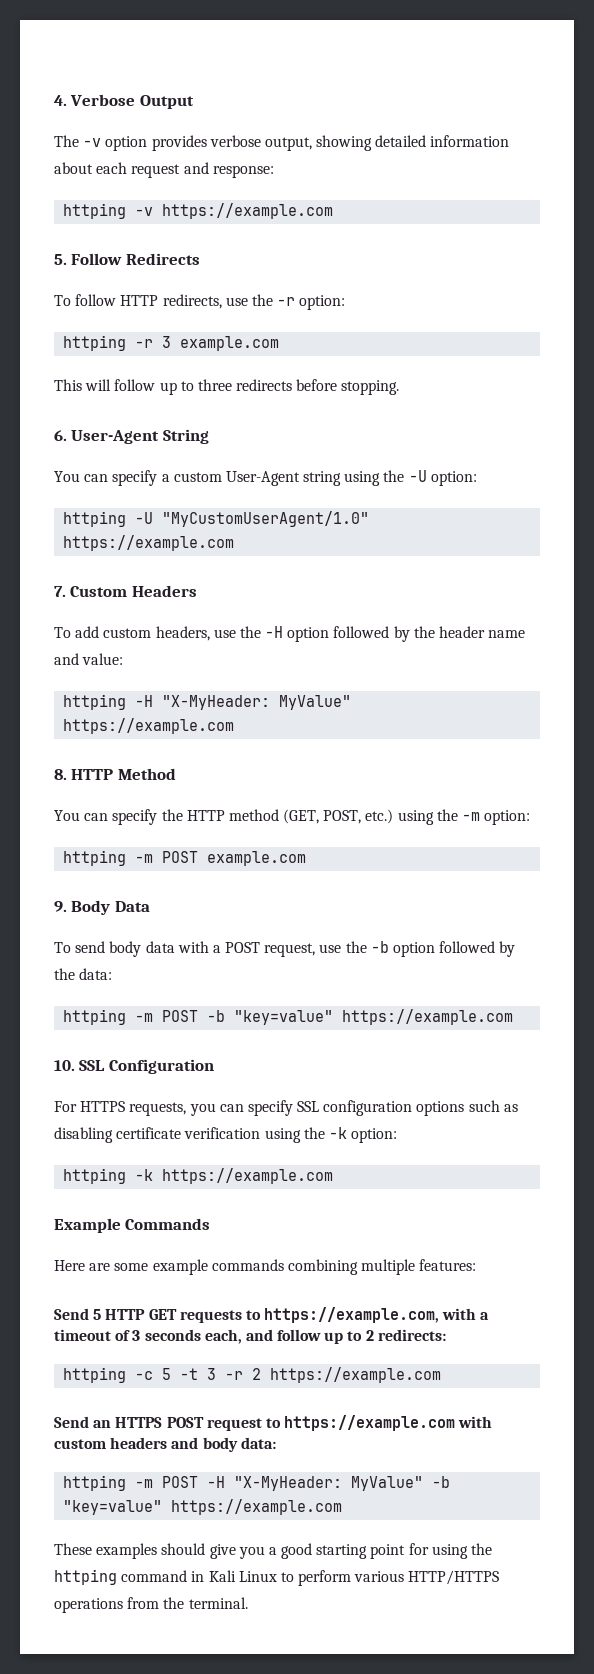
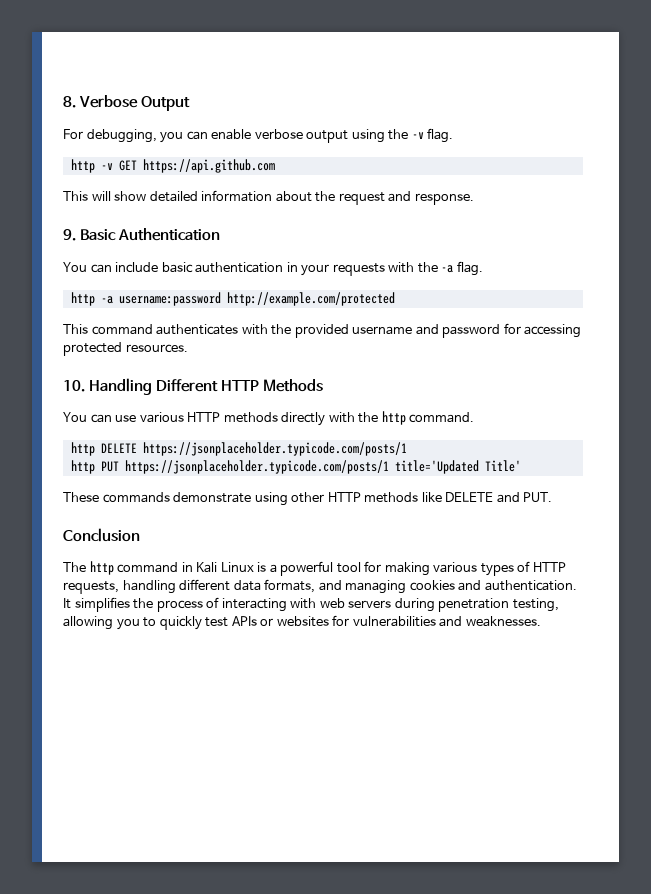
[54,95,67,106] 4. -> [63,96,76,108] 8.
[54,135,373,151] The -v option provides verbose output, showing -> [63,128,454,143] [70,159,275,173] [63,191,147,201] For debugging, you can enable verbose output using the -v flag. // http -v GET https://api.github.com // This will show
[96,162,128,174] each -> [315,191,336,202] the
[212,165,274,178] [63,203,334,219] [54,253,200,265] [54,294,346,310] [63,335,280,351] [54,379,400,395] [54,429,209,444] [54,470,477,486] [63,511,370,527] [63,535,235,551] [54,585,197,597] [54,626,526,642] [54,653,124,665] [63,694,352,710] [63,718,235,734] [54,768,176,780] [54,809,531,825] [63,850,307,866] [54,900,150,915] [54,941,516,957] [54,968,113,980] [63,1009,514,1025] [54,1059,214,1074] [54,1100,518,1116] [54,1127,398,1143] [63,1168,334,1184] [54,1218,211,1233] [54,1259,477,1275] [54,1307,490,1323] [54,1329,446,1344] [63,1367,442,1383] [54,1415,493,1431] [54,1437,276,1452] [63,1475,451,1491] [63,1499,343,1515] [54,1543,493,1559] [54,1569,500,1586] [54,1597,248,1613] response: // httping -v https://example.com // 5. Follow Redirects // To follow HTTP redirects, use the -r option: // httping -r 3 example.com // This will follow up to three redirects before stopping. // 6. User-Agent String // You can specify a custom User-Agent string using the -U option: // httping -U "MyCustomUserAgent/1.0" https://example.com // 7. Custom Headers // To add custom headers, use the -H option followed by the header name and value: // httping -H "X-MyHeader: MyValue" https://example.com // 8. HTTP Method // You can specify the HTTP method (GET, POST, etc.) using the -m option: // httping -m POST example.com // 9. Body Data // To send body data with a POST request, use the -b option followed by the data: // httping -m POST -b "key=value" https://example.com // 10. SSL Configuration // For HTTPS requests, you can specify SSL configuration options such as disabling certificate verification using the -k option: // httping -k https://example.com // Example Commands // Here are some example commands combining multiple features: // Send 5 HTTP GET requests to https://example.com, with a timeout of 3 seconds each, and follow up to 2 redirects: // httping -c 5 -t 3 -r 2 https://example.com // Send an HTTPS POST request to https://example.com with custom headers and body data: // httping -m POST -H "X-MyHeader: MyValue" -b "key=value" https://example.com // These examples should give you a good starting point for using the httping command in Kali Linux to perform various HTTP/HTTPS operations from the terminal. -> [414,193,474,205] [63,228,221,241] [63,261,483,276] [70,292,395,306] [63,323,582,338] [63,342,188,356] [63,378,324,395] [63,411,475,426] [70,442,407,456] [70,460,521,474] [63,492,553,506] [63,528,140,542] [63,561,566,576] [63,579,577,594] [63,597,559,612] [63,615,541,630] response. // 9. Basic Authentication // You can include basic authentication in your requests with the -a flag. // http -a username:password http://example.com/protected // This command authenticates with the provided username and password for accessing protected resources. // 10. Handling Different HTTP Methods // You can use various HTTP methods directly with the http command. // http DELETE https://jsonplaceholder.typicode.com/posts/1 // http PUT https://jsonplaceholder.typicode.com/posts/1 title='Updated Title' // These commands demonstrate using other HTTP methods like DELETE and PUT. // Conclusion // The http command in Kali Linux is a powerful tool for making various types of HTTP requests, handling different data formats, and managing cookies and authentication. It simplifies the process of interacting with web servers during penetration testing, allowing you to quickly test APIs or websites for vulnerabilities and weaknesses.

